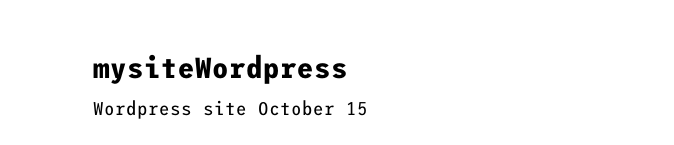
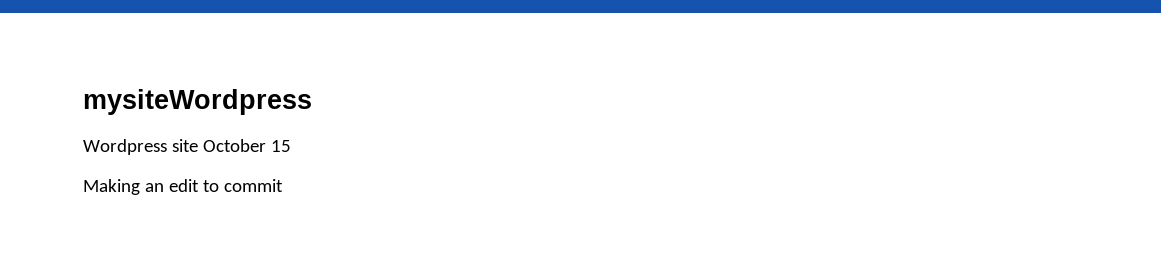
(368, 109) none -> [83,179,283,195] // Making an edit to commit

